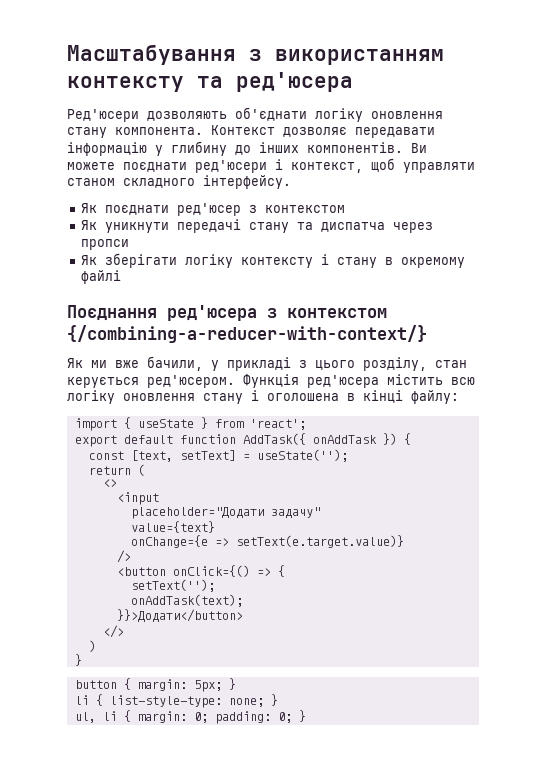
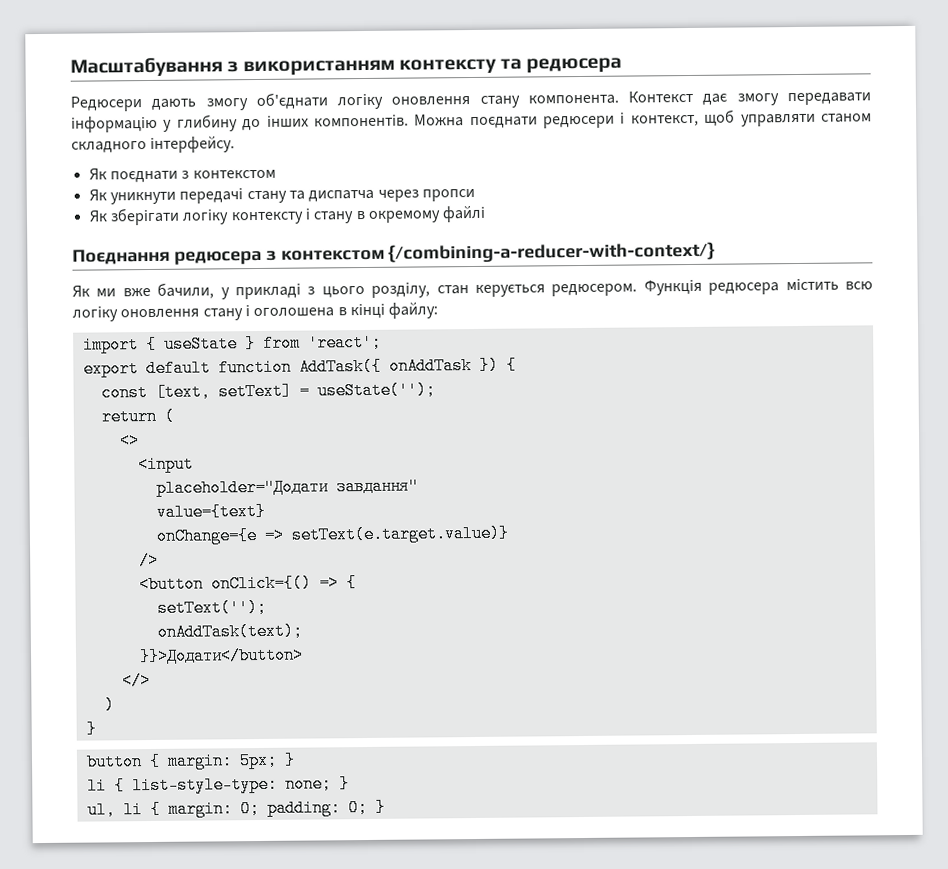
[236,72,353,92] [67,109,227,122] ред'юсера // Ред'юсери дозволяють -> [526,57,623,74] [70,96,248,112] редюсера // Редюсери дають змогу
[283,127,347,137] дозволяє -> [702,93,779,106] дає змогу
[411,143,427,153] [67,160,267,173] Ви можете поєднати ред'юсери -> [414,114,616,129] Можна поєднати редюсери
[177,203,242,216] ред'юсер -> (178, 176) none
[167,305,257,321] ред'юсера -> [173,250,262,265] редюсера
[147,373,379,388] ред'юсером. Функція ред'юсера -> [551,279,780,297] редюсером. Функція редюсера
[270,507,320,519] задачу" -> [335,477,419,496] завдання"

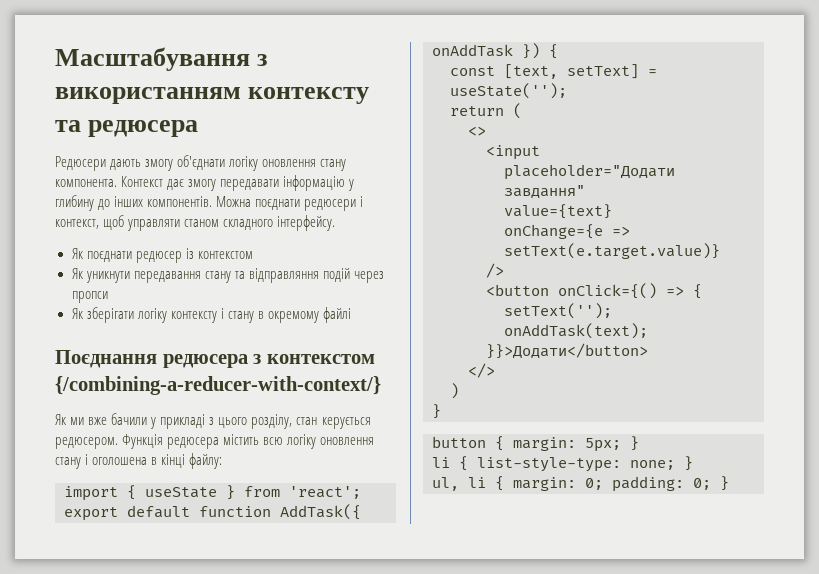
[181,170,190,179] з -> [135,248,194,263] редюсер із
[179,188,244,204] передачі -> [133,271,201,283] передавання
[308,189,375,202] диспатча -> [248,268,350,283] відправляння подій
[157,282,215,299] бачили, -> [111,413,148,425] бачили

